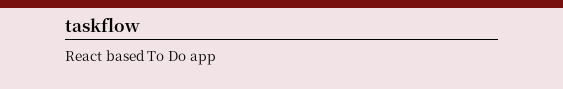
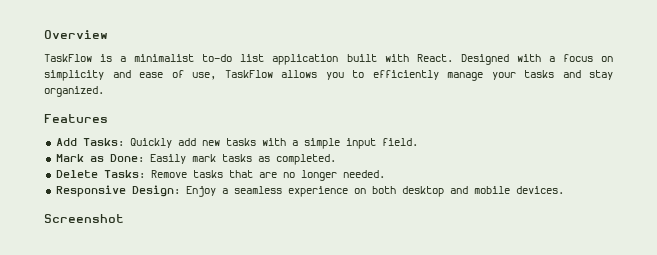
[65,17,140,32] [65,50,216,65] taskflow // React based To Do app -> [44,30,108,39] [44,54,613,65] [44,70,613,81] [44,86,104,97] [44,114,108,123] [55,138,418,149] [55,154,336,165] [55,170,385,181] [55,185,564,197] [44,214,124,223] Overview // TaskFlow is a minimalist to-do list application built with React. Designed with a focus on simplicity and ease of use, TaskFlow allows you to efficiently manage your tasks and stay organized. // Features // Add Tasks: Quickly add new tasks with a simple input field. // Mark as Done: Easily mark tasks as completed. // Delete Tasks: Remove tasks that are no longer needed. // Responsive Design: Enjoy a seamless experience on both desktop and mobile devices. // Screenshot

